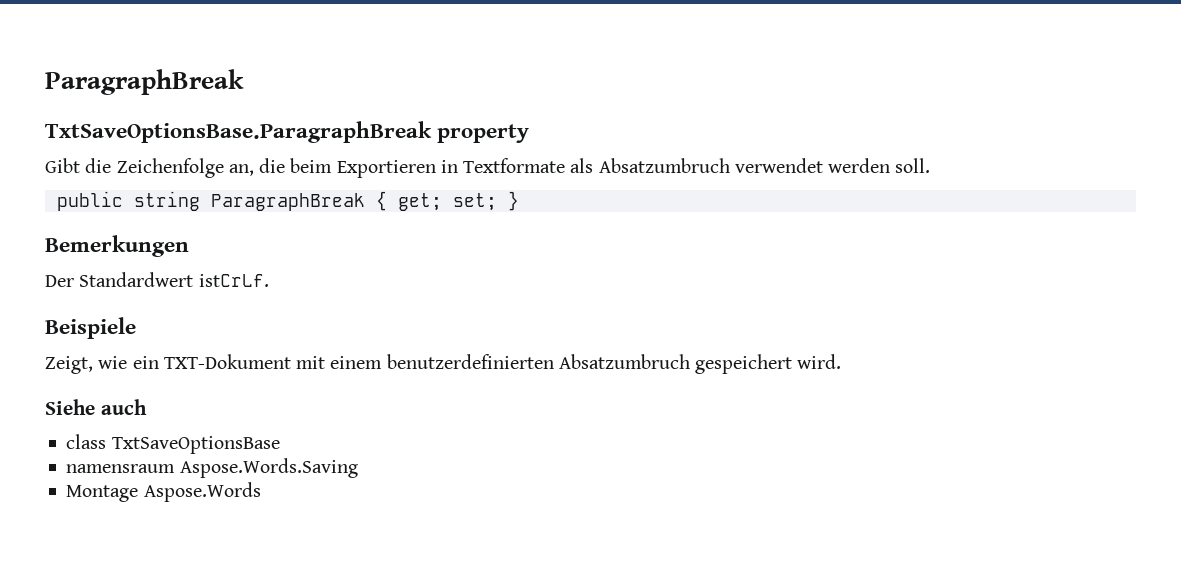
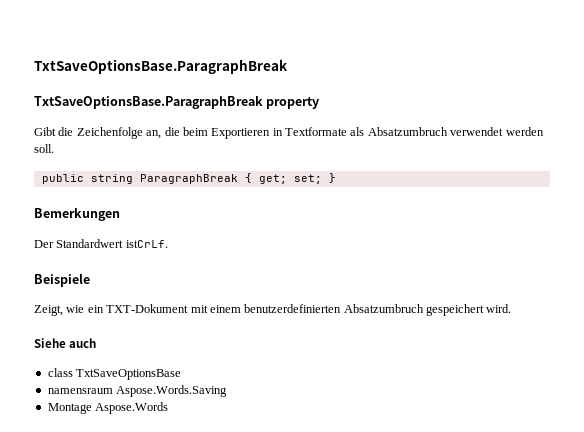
[45,69,244,95] ParagraphBreak -> [34,59,288,74] TxtSaveOptionsBase.ParagraphBreak

